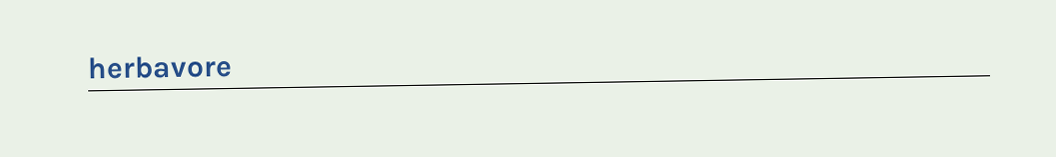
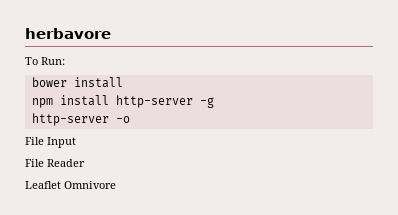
(232, 67) none -> [25,57,65,65] [31,77,123,88] [31,95,214,108] [31,113,130,126] [25,137,76,148] [25,159,85,167] [25,181,116,189] // To Run: // bower install // npm install http-server -g // http-server -o // File Input // File Reader // Leaflet Omnivore

